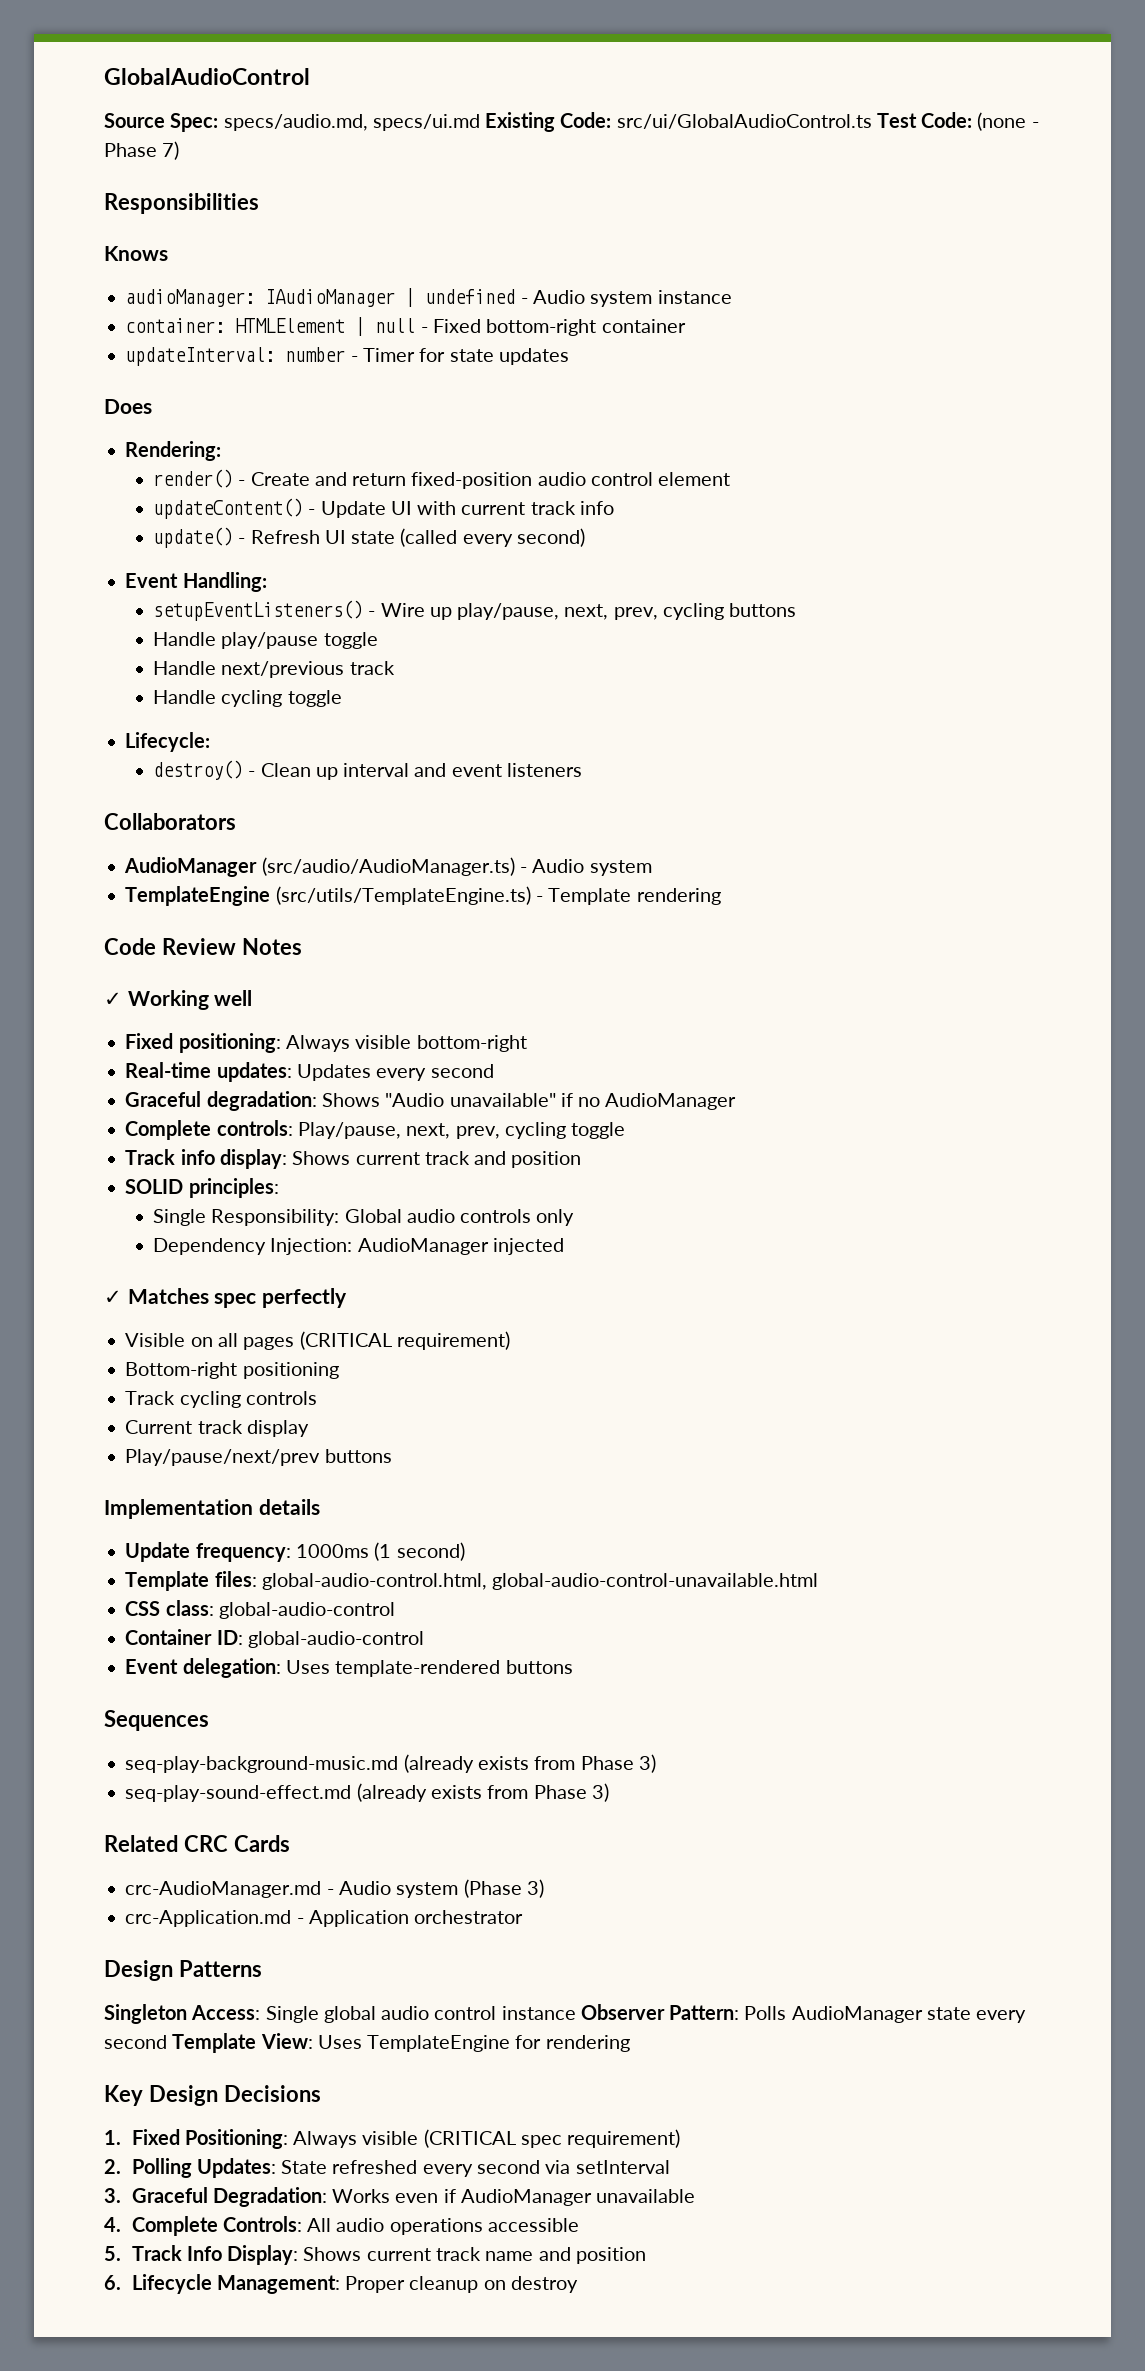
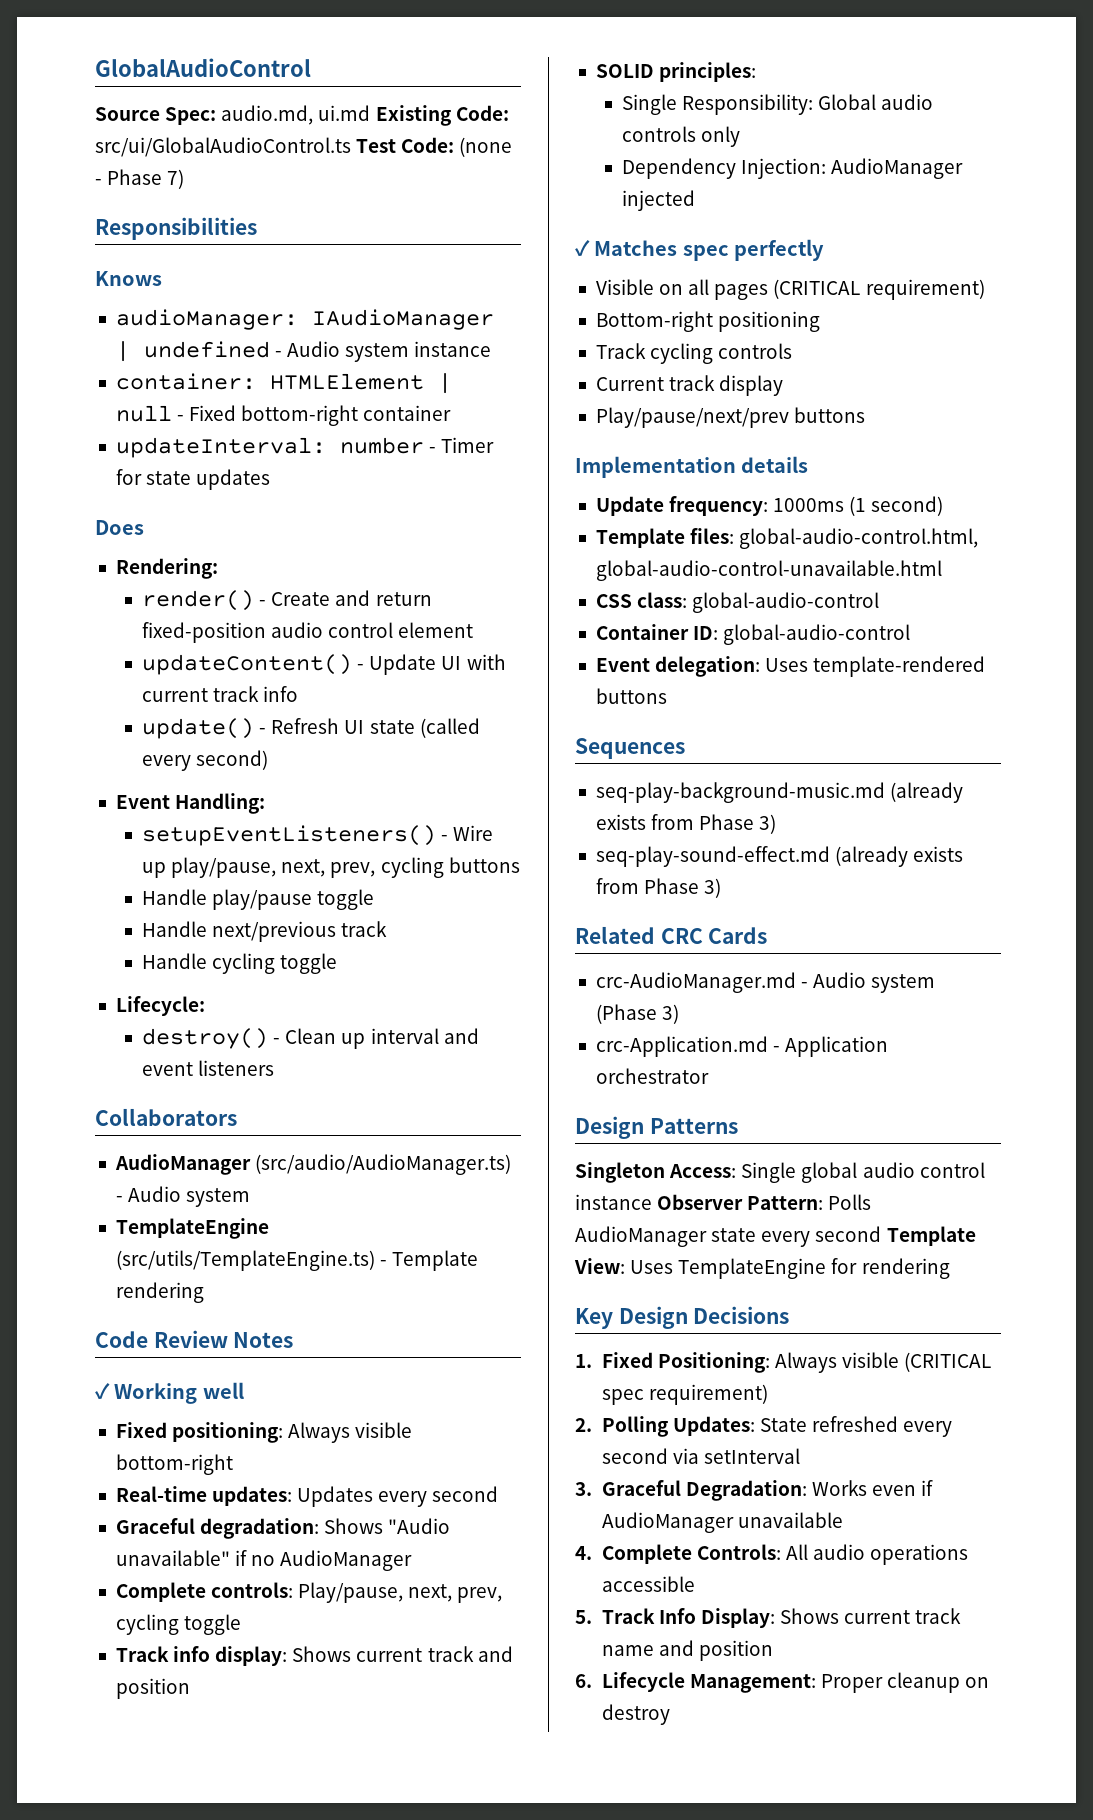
[223,114,480,131] specs/audio.md, specs/ui.md -> [221,105,371,125] audio.md, ui.md

